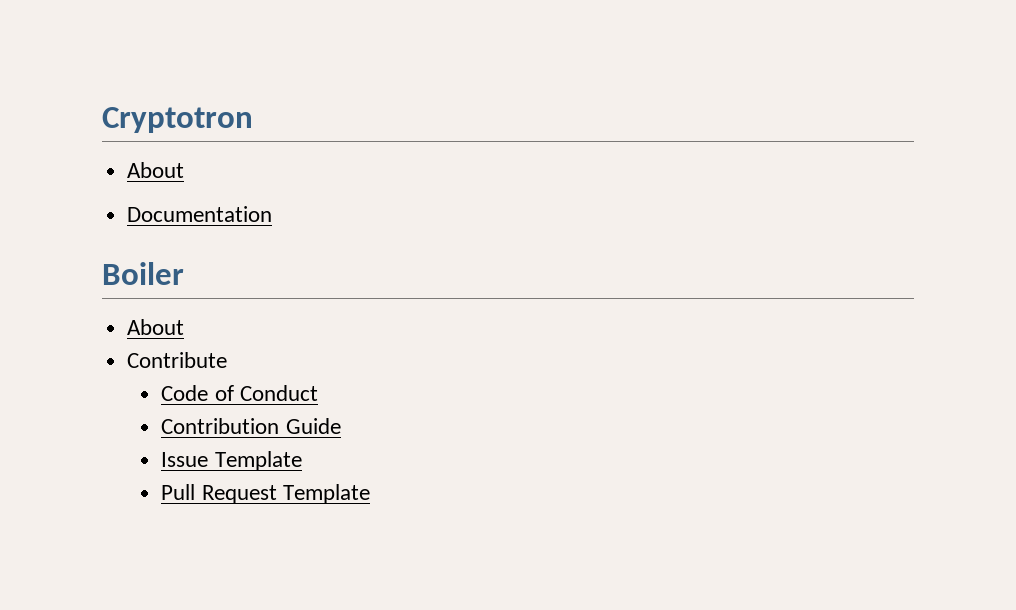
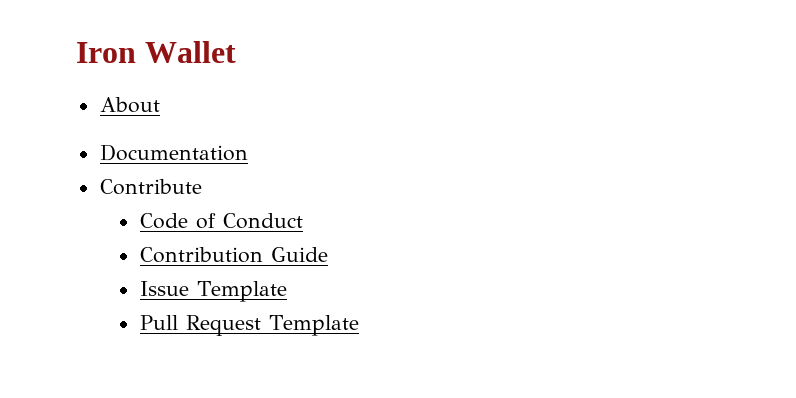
[102,107,253,133] Cryptotron -> [76,41,236,63] Iron Wallet
[102,262,184,285] [127,319,185,335] // Boiler // About -> (248, 152) none

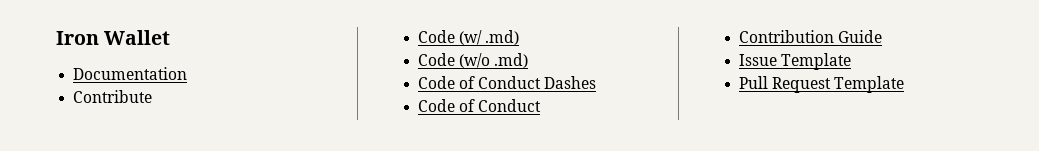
[99,97,160,113] // About -> (171, 37) none
(202, 187) none -> [417,30,520,45] [417,53,529,68] [417,76,597,89] // Code (w/ .md) // Code (w/o .md) // Code of Conduct Dashes

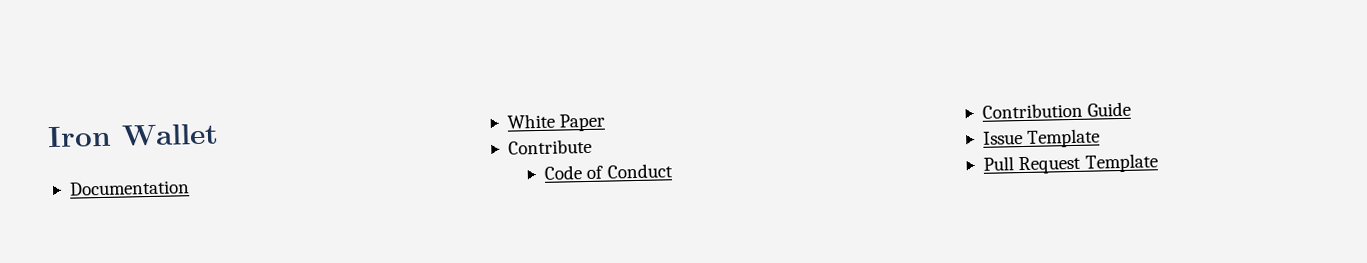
(188, 73) none -> [506,113,606,132] // White Paper
[417,30,520,45] [417,53,529,68] [417,76,597,89] // Code (w/ .md) // Code (w/o .md) // Code of Conduct Dashes -> (592, 146) none

